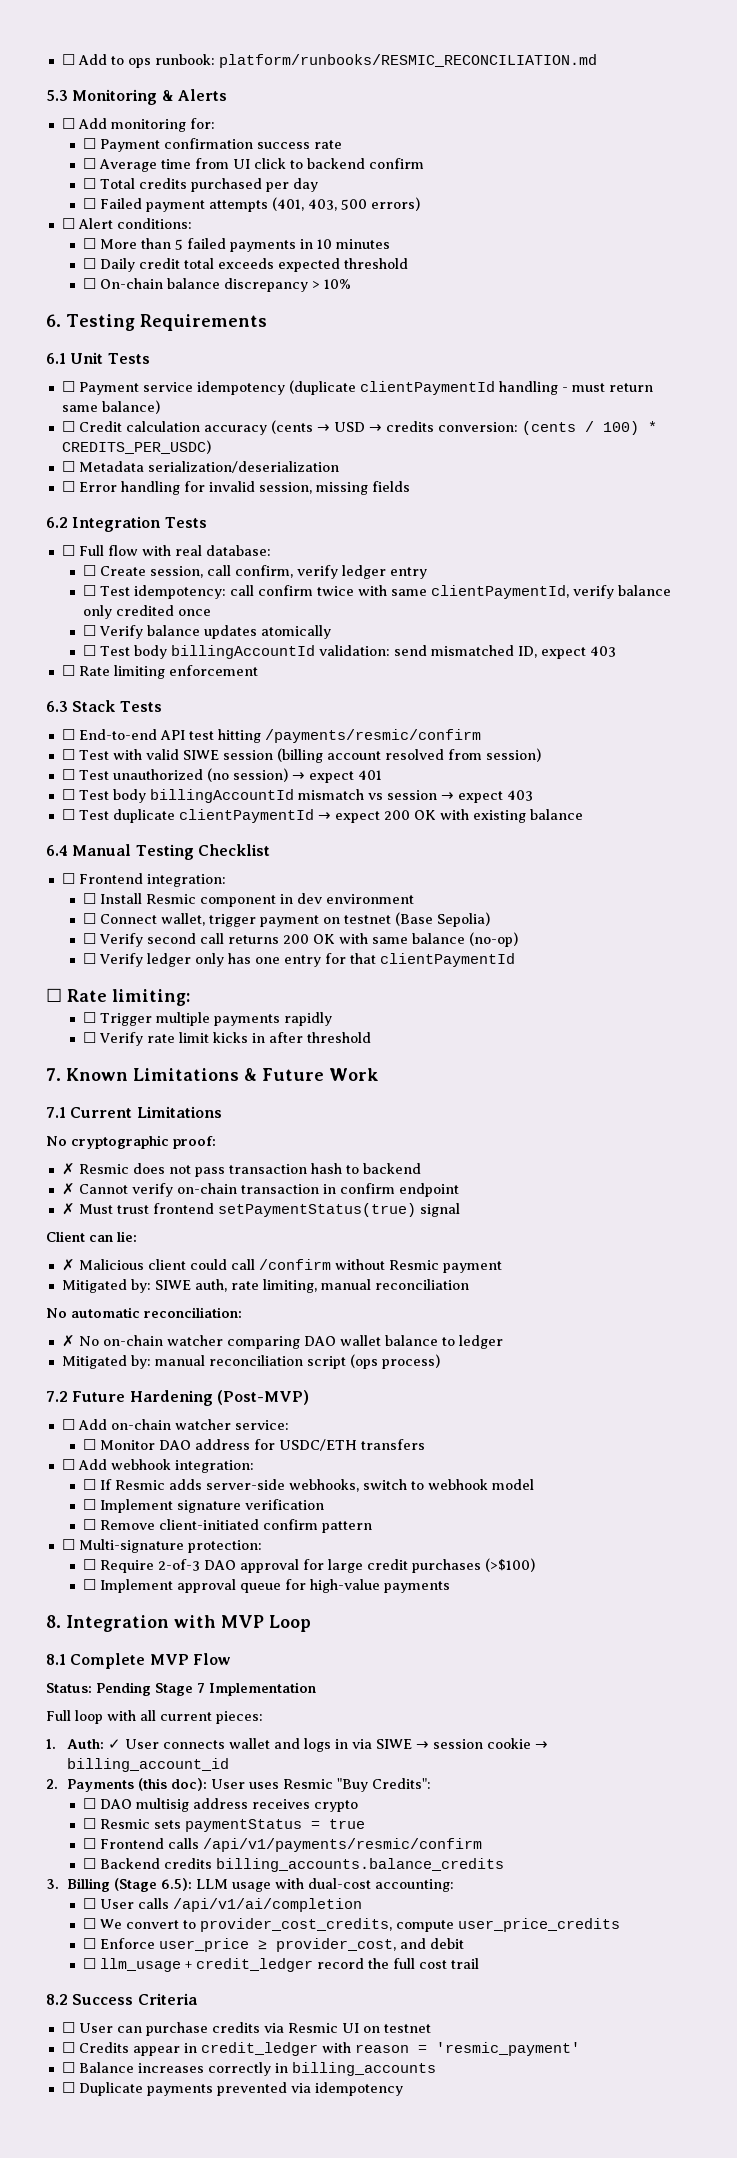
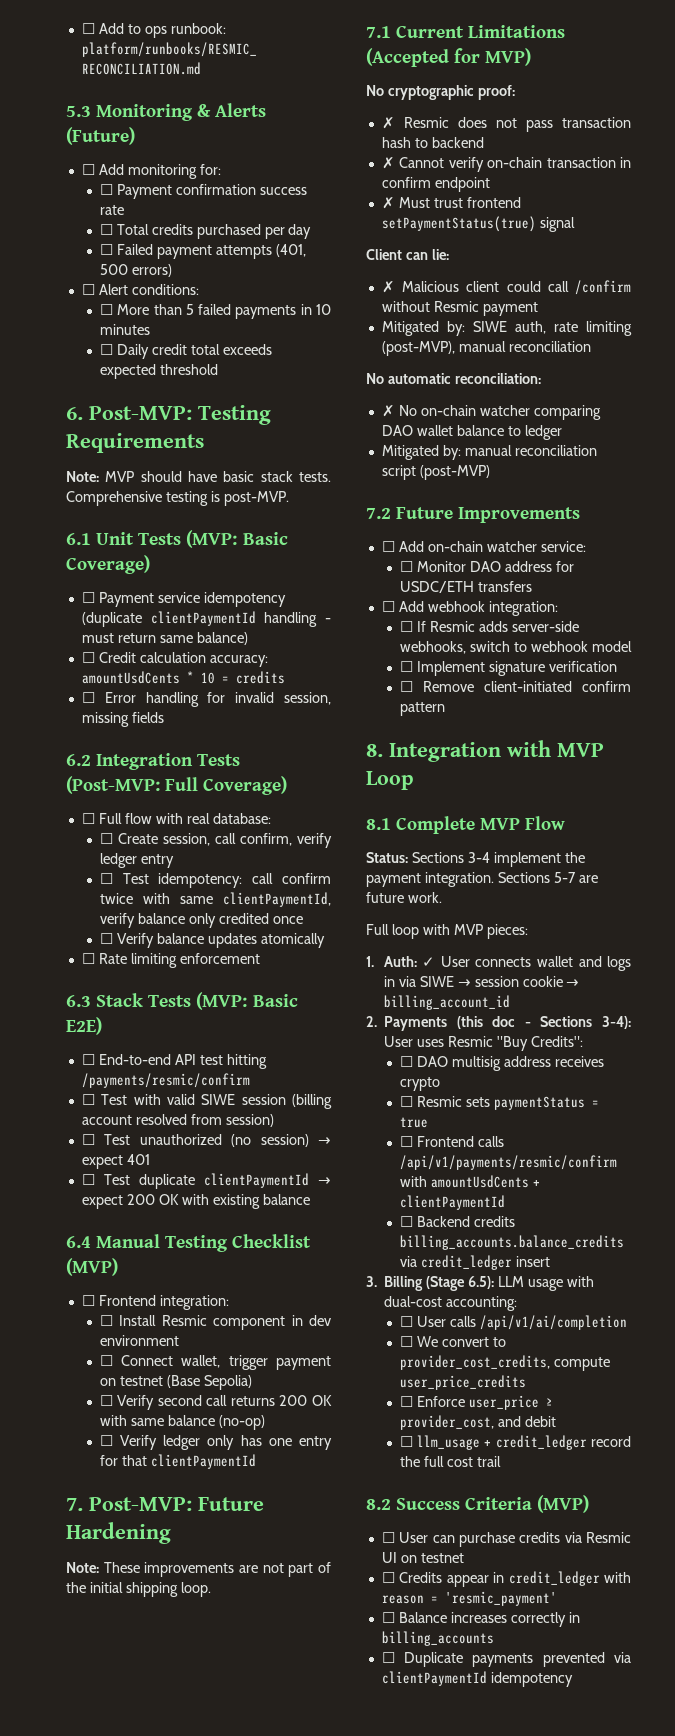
(227, 95) none -> [66,127,135,145] (Future)
[83,158,425,172] // ☐ Average time from UI click to backend confirm -> (124, 210) none
[308,199,338,211] 403, -> (306, 250) none
[83,278,352,292] // ☐ On-chain balance discrepancy > 10% -> (218, 369) none
(61, 320) none -> [89,406,192,420] Post-MVP:
(267, 322) none -> [66,471,331,482] [66,491,289,506] // Note: MVP should have basic stack tests. Comprehensive testing is post-MVP.
(150, 358) none -> [186,530,288,548] [66,555,150,574] (MVP: Basic Coverage)
[203,420,657,435] [61,440,211,454] [61,461,339,473] accuracy (cents → USD → credits conversion: (cents / 100) * CREDITS_PER_USDC) // ☐ Metadata serialization/deserialization -> [209,655,268,667] [81,671,285,684] accuracy: amountUsdCents * 10 = credits
(207, 522) none -> [66,776,288,795] (Post-MVP: Full Coverage)
[83,645,617,659] // ☐ Test body billingAccountId validation: send mismatched ID, expect 403 -> (325, 940) none
(162, 706) none -> [196,992,298,1010] [66,1017,102,1035] (MVP: Basic E2E)
[61,789,533,803] // ☐ Test body billingAccountId mismatch vs session → expect 403 -> (150, 1159) none
(270, 850) none -> [66,1258,118,1276] (MVP)
[46,988,190,1006] [83,1012,333,1026] [83,1032,372,1046] [46,1068,378,1081] ☐ Rate limiting: // ☐ Trigger multiple payments rapidly // ☐ Verify rate limit kicks in after threshold // 7. Known Limitations & Future Work -> [66,1497,264,1511] [66,1522,171,1544] [66,1562,331,1577] [66,1582,211,1597] 7. Post-MVP: Future Hardening // Note: These improvements are not part of the initial shipping loop.
(222, 1112) none -> [366,48,532,67] (Accepted for MVP)
[262,1279,317,1293] limiting, -> [586,321,632,336] [381,341,455,356] limiting (post-MVP),
[349,1354,440,1369] (ops process) -> [419,465,490,480] (post-MVP)
[129,1390,309,1406] Hardening (Post-MVP) -> [458,507,581,523] Improvements
[61,1539,262,1553] [83,1558,536,1573] [83,1579,451,1593] // ☐ Multi-signature protection: // ☐ Require 2-of-3 DAO approval for large credit purchases (>$100) // ☐ Implement approval queue for high-value payments -> (445, 709) none
[96,1682,316,1696] Pending Stage 7 Implementation -> [411,852,585,867] [366,872,598,887] [366,892,442,903] Sections 3-4 implement the payment integration. Sections 5-7 are future work.
[140,1710,212,1721] all current -> [453,924,483,935] MVP
[171,1778,208,1791] doc): -> [492,1016,631,1029] doc - Sections 3-4):
(483, 1845) none -> [399,1175,540,1188] [399,1195,505,1210] with amountUsdCents + clientPaymentId
(505, 1865) none -> [399,1255,550,1270] via credit_ledger insert
(198, 1999) none -> [537,1495,590,1513] (MVP)
(311, 2088) none -> [381,1671,487,1686] clientPaymentId

